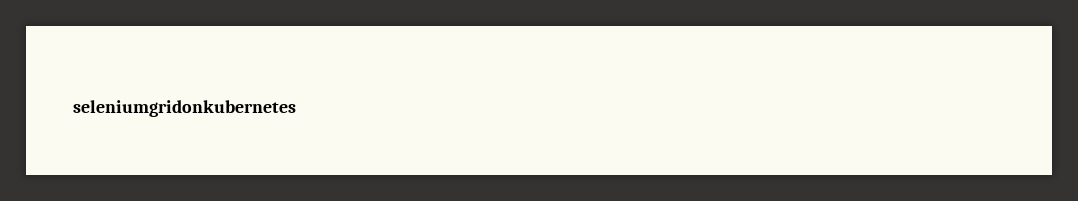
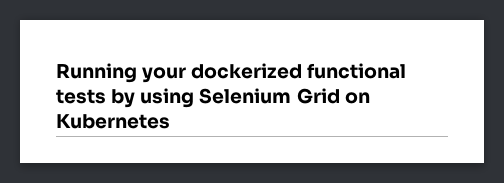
[73,100,296,117] seleniumgridonkubernetes -> [56,63,407,83] [56,88,370,108] [56,114,170,129] Running your dockerized functional tests by using Selenium Grid on Kubernetes

